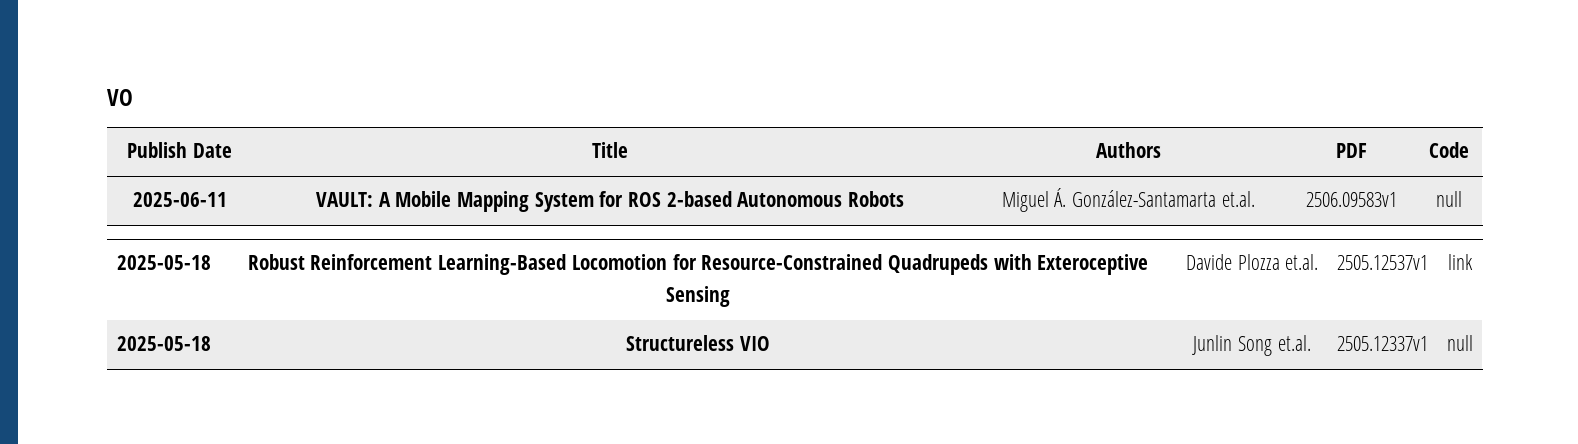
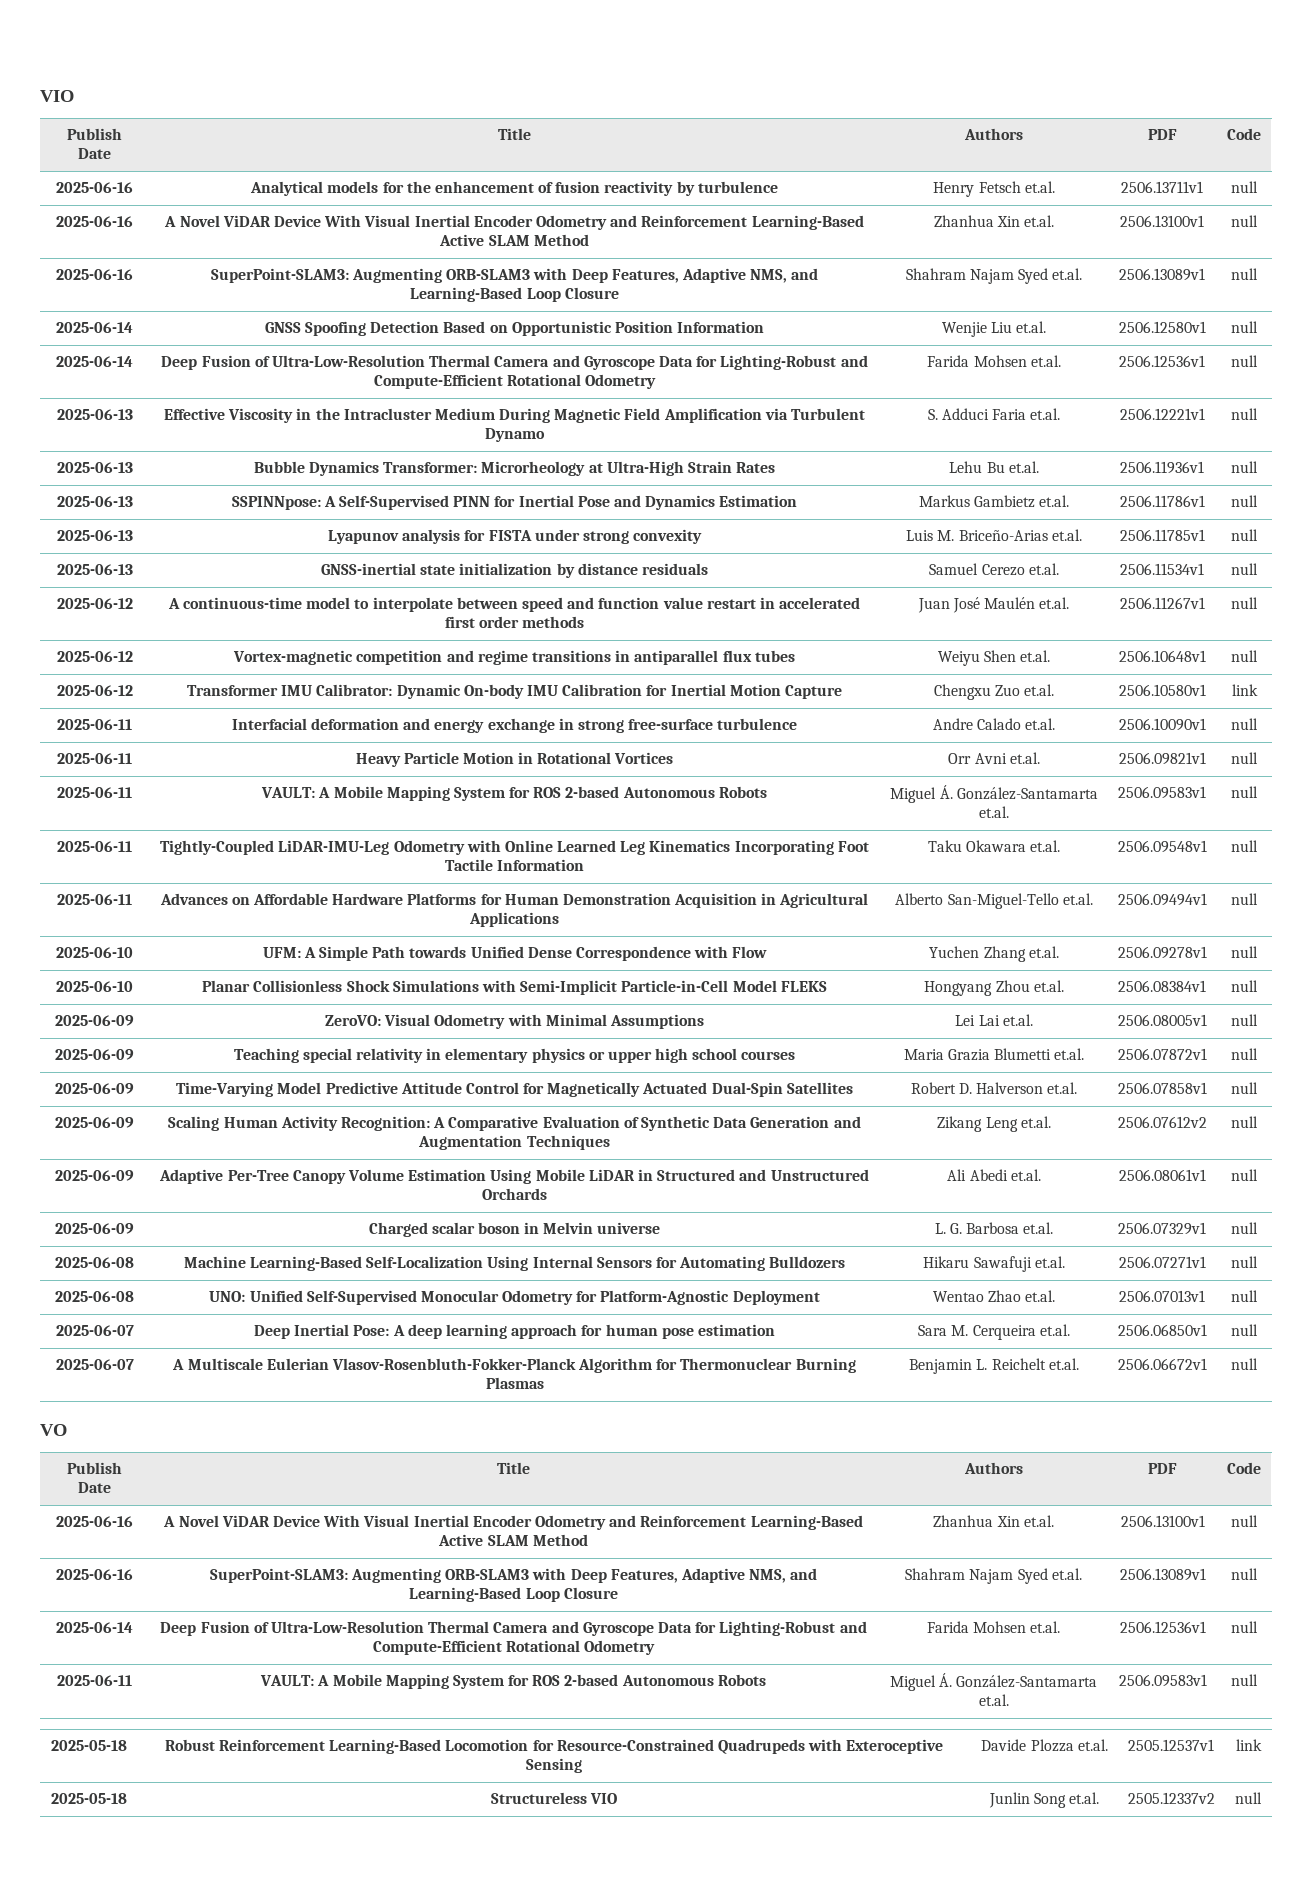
(107, 97) none -> [40,90,74,102] [67,128,122,140] [78,148,111,159] [498,128,531,140] [964,128,1023,140] [1147,129,1177,140] [1227,128,1261,140] [56,182,133,193] [250,181,778,196] [933,181,1055,197] [1121,181,1203,193] [1231,181,1258,193] [56,216,133,227] [164,215,864,230] [439,234,589,246] [933,215,1055,227] [1120,215,1204,227] [1231,215,1258,227] [56,269,133,280] [210,268,819,283] [410,287,619,302] [905,268,1083,284] [1119,268,1205,281] [1231,268,1258,280] [56,322,133,333] [264,321,765,336] [941,321,1047,337] [1118,321,1206,333] [1231,321,1258,333] [56,356,133,367] [161,355,868,370] [373,374,657,389] [927,355,1061,367] [1119,355,1205,367] [1231,355,1258,367] [56,409,133,420] [163,408,866,423] [485,428,545,442] [927,408,1061,420] [1119,408,1205,420] [1231,408,1258,420] [56,462,133,473] [253,461,776,476] [949,461,1039,473] [1120,461,1204,474] [1231,461,1258,473] [56,496,133,507] [231,495,798,510] [918,495,1070,508] [1119,495,1205,507] [1231,495,1258,507] [56,530,133,541] [327,529,703,544] [906,529,1082,541] [1119,529,1205,541] [1231,529,1258,541] [56,564,133,575] [321,563,708,578] [929,563,1059,576] [1120,563,1204,575] [1231,563,1258,575] [56,598,133,609] [167,597,861,612] [444,616,585,628] [917,597,1070,613] [1119,597,1205,609] [1231,597,1258,609] [56,651,133,662] [233,650,795,665] [937,650,1051,666] [1118,650,1206,662] [1231,650,1258,662] [56,685,133,696] [187,684,842,699] [933,684,1055,700] [1118,684,1206,696] [1231,684,1258,696] [57,719,132,730] [231,718,798,733] [932,718,1056,730] [1118,718,1206,731] [1231,718,1258,730] [57,753,132,764] [355,752,674,767] [948,752,1040,764] [1118,752,1206,765] [1231,752,1258,764] [57,787,132,798] [261,786,767,801] [890,785,1098,803] [979,806,1009,818] [1118,786,1206,799] [1231,786,1258,798] [57,841,132,852] [160,840,869,855] [444,859,585,871] [927,840,1061,852] [1117,840,1207,853] [1231,840,1258,852] [57,894,132,905] [159,893,869,908] [469,912,559,927] [895,893,1093,909] [1117,893,1207,906] [1231,893,1258,905] [56,947,133,958] [262,946,768,961] [929,946,1059,962] [1117,946,1207,959] [1231,946,1258,958] [56,981,133,992] [202,980,827,995] [924,980,1064,996] [1118,980,1206,992] [1231,980,1258,992] [55,1015,134,1026] [325,1014,704,1029] [955,1014,1033,1026] [1117,1014,1207,1026] [1231,1014,1258,1026] [55,1049,134,1060] [233,1048,796,1063] [903,1048,1085,1061] [1117,1048,1207,1060] [1231,1048,1258,1060] [55,1083,134,1094] [176,1082,853,1097] [910,1082,1078,1094] [1117,1082,1207,1094] [1231,1082,1258,1094] [55,1117,134,1128] [168,1116,861,1131] [418,1135,610,1150] [937,1116,1051,1132] [1117,1116,1207,1128] [1231,1116,1258,1128] [55,1170,134,1181] [159,1169,869,1184] [482,1188,547,1200] [947,1169,1041,1181] [1118,1169,1206,1181] [1231,1169,1258,1181] [55,1223,134,1234] [368,1222,661,1237] [934,1222,1054,1234] [1118,1222,1206,1235] [1231,1222,1258,1234] [55,1257,134,1268] [183,1256,846,1271] [923,1256,1065,1272] [1118,1256,1206,1268] [1231,1256,1258,1268] [55,1291,134,1302] [209,1290,820,1305] [932,1290,1056,1302] [1119,1290,1205,1302] [1231,1290,1258,1302] [55,1325,134,1336] [254,1324,775,1339] [918,1324,1070,1340] [1117,1324,1207,1336] [1231,1324,1258,1336] [55,1359,134,1370] [172,1358,856,1373] [485,1377,544,1389] [909,1358,1079,1374] [1117,1358,1207,1370] [1231,1358,1258,1370] VIO // Publish Date | Title | Authors | PDF | Code // 2025-06-16 | Analytical models for the enhancement of fusion reactivity by turbulence | Henry Fetsch et.al. | 2506.13711v1 | null // 2025-06-16 | A Novel ViDAR Device With Visual Inertial Encoder Odometry and Reinforcement Learning-Based Active SLAM Method | Zhanhua Xin et.al. | 2506.13100v1 | null // 2025-06-16 | SuperPoint-SLAM3: Augmenting ORB-SLAM3 with Deep Features, Adaptive NMS, and Learning-Based Loop Closure | Shahram Najam Syed et.al. | 2506.13089v1 | null // 2025-06-14 | GNSS Spoofing Detection Based on Opportunistic Position Information | Wenjie Liu et.al. | 2506.12580v1 | null // 2025-06-14 | Deep Fusion of Ultra-Low-Resolution Thermal Camera and Gyroscope Data for Lighting-Robust and Compute-Efficient Rotational Odometry | Farida Mohsen et.al. | 2506.12536v1 | null // 2025-06-13 | Effective Viscosity in the Intracluster Medium During Magnetic Field Amplification via Turbulent Dynamo | S. Adduci Faria et.al. | 2506.12221v1 | null // 2025-06-13 | Bubble Dynamics Transformer: Microrheology at Ultra-High Strain Rates | Lehu Bu et.al. | 2506.11936v1 | null // 2025-06-13 | SSPINNpose: A Self-Supervised PINN for Inertial Pose and Dynamics Estimation | Markus Gambietz et.al. | 2506.11786v1 | null // 2025-06-13 | Lyapunov analysis for FISTA under strong convexity | Luis M. Briceño-Arias et.al. | 2506.11785v1 | null // 2025-06-13 | GNSS-inertial state initialization by distance residuals | Samuel Cerezo et.al. | 2506.11534v1 | null // 2025-06-12 | A continuous-time model to interpolate between speed and function value restart in accelerated first order methods | Juan José Maulén et.al. | 2506.11267v1 | null // 2025-06-12 | Vortex-magnetic competition and regime transitions in antiparallel flux tubes | Weiyu Shen et.al. | 2506.10648v1 | null // 2025-06-12 | Transformer IMU Calibrator: Dynamic On-body IMU Calibration for Inertial Motion Capture | Chengxu Zuo et.al. | 2506.10580v1 | link // 2025-06-11 | Interfacial deformation and energy exchange in strong free-surface turbulence | Andre Calado et.al. | 2506.10090v1 | null // 2025-06-11 | Heavy Particle Motion in Rotational Vortices | Orr Avni et.al. | 2506.09821v1 | null // 2025-06-11 | VAULT: A Mobile Mapping System for ROS 2-based Autonomous Robots | Miguel Á. González-Santamarta et.al. | 2506.09583v1 | null // 2025-06-11 | Tightly-Coupled LiDAR-IMU-Leg Odometry with Online Learned Leg Kinematics Incorporating Foot Tactile Information | Taku Okawara et.al. | 2506.09548v1 | null // 2025-06-11 | Advances on Affordable Hardware Platforms for Human Demonstration Acquisition in Agricultural Applications | Alberto San-Miguel-Tello et.al. | 2506.09494v1 | null // 2025-06-10 | UFM: A Simple Path towards Unified Dense Correspondence with Flow | Yuchen Zhang et.al. | 2506.09278v1 | null // 2025-06-10 | Planar Collisionless Shock Simulations with Semi-Implicit Particle-in-Cell Model FLEKS | Hongyang Zhou et.al. | 2506.08384v1 | null // 2025-06-09 | ZeroVO: Visual Odometry with Minimal Assumptions | Lei Lai et.al. | 2506.08005v1 | null // 2025-06-09 | Teaching special relativity in elementary physics or upper high school courses | Maria Grazia Blumetti et.al. | 2506.07872v1 | null // 2025-06-09 | Time-Varying Model Predictive Attitude Control for Magnetically Actuated Dual-Spin Satellites | Robert D. Halverson et.al. | 2506.07858v1 | null // 2025-06-09 | Scaling Human Activity Recognition: A Comparative Evaluation of Synthetic Data Generation and Augmentation Techniques | Zikang Leng et.al. | 2506.07612v2 | null // 2025-06-09 | Adaptive Per-Tree Canopy Volume Estimation Using Mobile LiDAR in Structured and Unstructured Orchards | Ali Abedi et.al. | 2506.08061v1 | null // 2025-06-09 | Charged scalar boson in Melvin universe | L. G. Barbosa et.al. | 2506.07329v1 | null // 2025-06-08 | Machine Learning-Based Self-Localization Using Internal Sensors for Automating Bulldozers | Hikaru Sawafuji et.al. | 2506.07271v1 | null // 2025-06-08 | UNO: Unified Self-Supervised Monocular Odometry for Platform-Agnostic Deployment | Wentao Zhao et.al. | 2506.07013v1 | null // 2025-06-07 | Deep Inertial Pose: A deep learning approach for human pose estimation | Sara M. Cerqueira et.al. | 2506.06850v1 | null // 2025-06-07 | A Multiscale Eulerian Vlasov-Rosenbluth-Fokker-Planck Algorithm for Thermonuclear Burning Plasmas | Benjamin L. Reichelt et.al. | 2506.06672v1 | null //
(1469, 150) none -> [56,1516,133,1527] [163,1515,863,1530] [438,1534,588,1546] [933,1515,1054,1527] [1120,1515,1205,1527] [1231,1515,1258,1527] [56,1569,133,1580] [209,1568,818,1583] [409,1587,618,1602] [905,1568,1082,1584] [1119,1568,1206,1581] [1231,1568,1258,1580] [56,1622,133,1633] [160,1621,867,1636] [372,1640,656,1655] [926,1621,1061,1633] [1119,1621,1206,1633] [1231,1621,1258,1633] // 2025-06-16 | A Novel ViDAR Device With Visual Inertial Encoder Odometry and Reinforcement Learning-Based Active SLAM Method | Zhanhua Xin et.al. | 2506.13100v1 | null // 2025-06-16 | SuperPoint-SLAM3: Augmenting ORB-SLAM3 with Deep Features, Adaptive NMS, and Learning-Based Loop Closure | Shahram Najam Syed et.al. | 2506.13089v1 | null // 2025-06-14 | Deep Fusion of Ultra-Low-Resolution Thermal Camera and Gyroscope Data for Lighting-Robust and Compute-Efficient Rotational Odometry | Farida Mohsen et.al. | 2506.12536v1 | null
[1337,336,1428,351] 2505.12337v1 -> [1127,1792,1215,1804] 2505.12337v2

